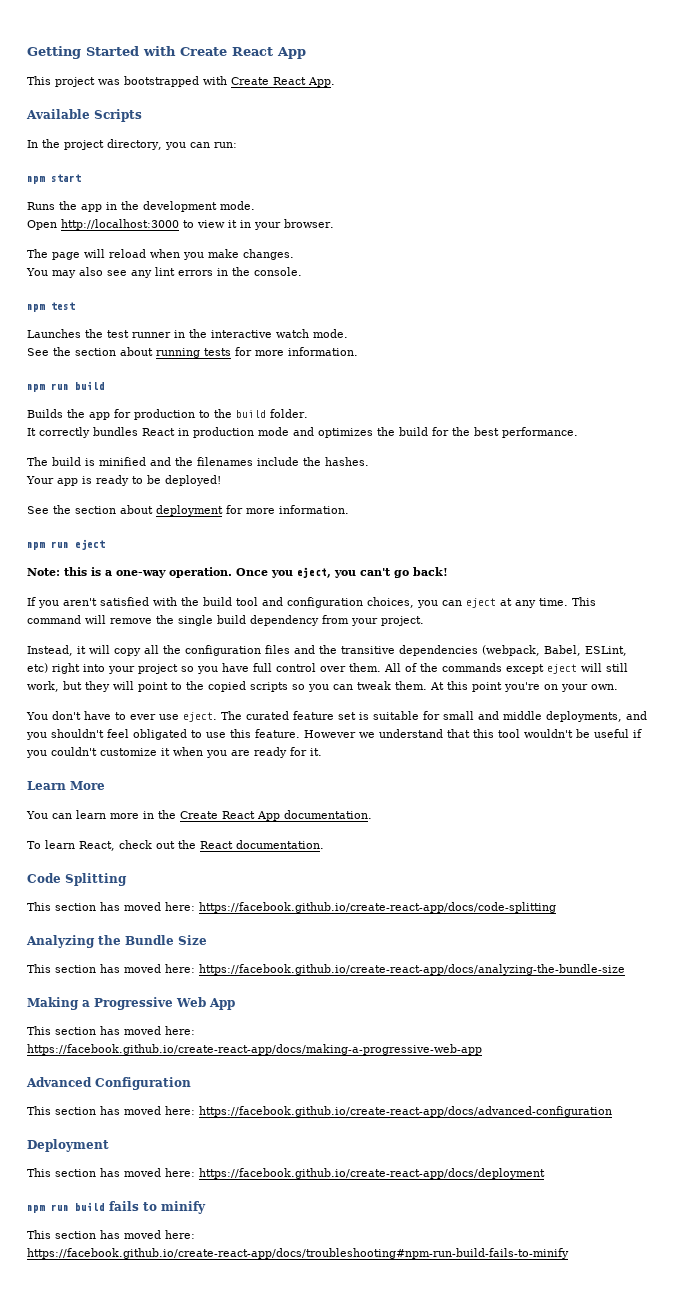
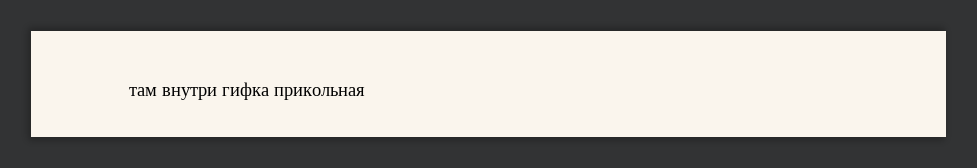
[27,46,306,59] [27,76,335,87] [26,109,142,122] [27,139,237,150] [27,174,81,184] [27,201,255,212] [27,219,334,230] [27,249,294,260] [26,267,302,278] [27,302,75,312] [27,329,348,338] [27,347,358,358] [27,381,105,392] [27,409,308,420] [27,427,578,438] [27,457,369,466] [26,475,221,486] [27,505,349,516] [27,539,105,550] [27,567,448,578] [27,597,596,608] [27,615,424,626] [27,645,627,656] [27,663,628,674] [27,681,618,692] [26,711,647,722] [26,729,642,740] [26,747,322,758] [27,781,105,790] [26,810,372,821] [27,840,324,851] [27,873,127,886] [27,902,556,913] [26,935,207,948] [27,964,625,975] [27,997,235,1010] [27,1026,195,1035] [27,1044,482,1055] [26,1077,191,1090] [27,1106,612,1117] [27,1139,109,1152] [27,1168,545,1179] [27,1201,206,1214] [27,1230,195,1239] [27,1248,569,1259] Getting Started with Create React App // This project was bootstrapped with Create React App. // Available Scripts // In the project directory, you can run: // npm start // Runs the app in the development mode. // Open http://localhost:3000 to view it in your browser. // The page will reload when you make changes. // You may also see any lint errors in the console. // npm test // Launches the test runner in the interactive watch mode. // See the section about running tests for more information. // npm run build // Builds the app for production to the build folder. // It correctly bundles React in production mode and optimizes the build for the best performance. // The build is minified and the filenames include the hashes. // Your app is ready to be deployed! // See the section about deployment for more information. // npm run eject // Note: this is a one-way operation. Once you eject, you can't go back! // If you aren't satisfied with the build tool and configuration choices, you can eject at any time. This command will remove the single build dependency from your project. // Instead, it will copy all the configuration files and the transitive dependencies (webpack, Babel, ESLint, etc) right into your project so you have full control over them. All of the commands except eject will still work, but they will point to the copied scripts so you can tweak them. At this point you're on your own. // You don't have to ever use eject. The curated feature set is suitable for small and middle deployments, and you shouldn't feel obligated to use this feature. However we understand that this tool wouldn't be useful if you couldn't customize it when you are ready for it. // Learn More // You can learn more in the Create React App documentation. // To learn React, check out the React documentation. // Code Splitting // This section has moved here: https://facebook.github.io/create-react-app/docs/code-splitting // Analyzing the Bundle Size // This section has moved here: https://facebook.github.io/create-react-app/docs/analyzing-the-bundle-size // Making a Progressive Web App // This section has moved here: https://facebook.github.io/create-react-app/docs/making-a-progressive-web-app // Advanced Configuration // This section has moved here: https://facebook.github.io/create-react-app/docs/advanced-configuration // Deployment // This section has moved here: https://facebook.github.io/create-react-app/docs/deployment // npm run build fails to minify // This section has moved here: https://facebook.github.io/create-react-app/docs/troubleshooting#npm-run-build-fails-to-minify -> [129,82,365,100] там внутри гифка прикольная

